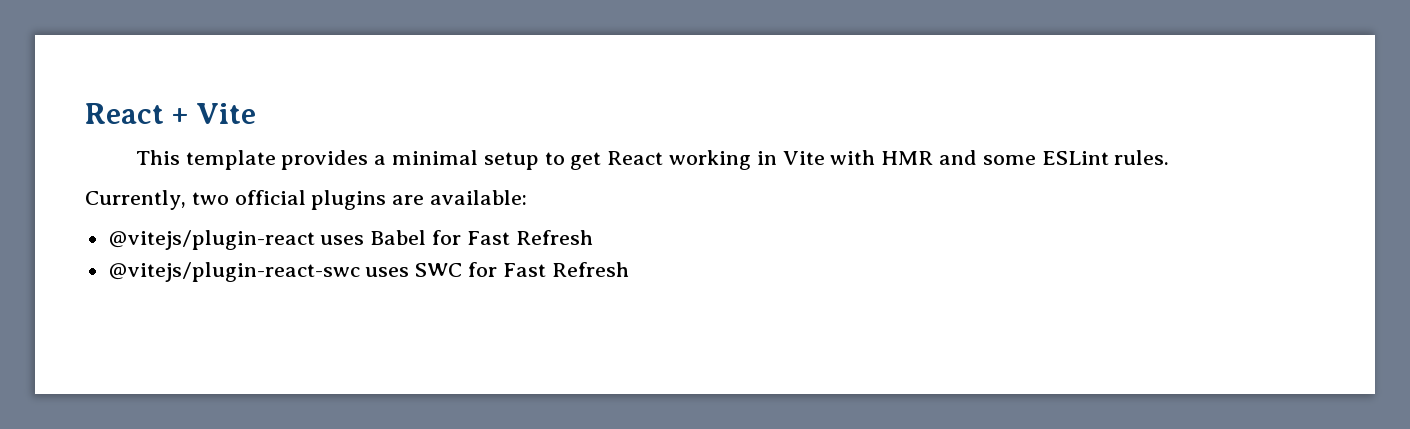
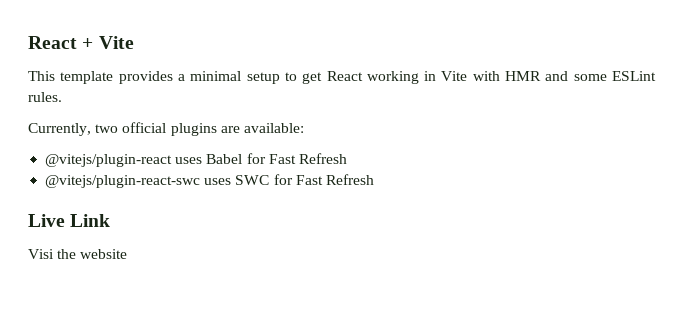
(629, 269) none -> [28,214,111,227] [28,249,128,259] // Live Link // Visi the website

